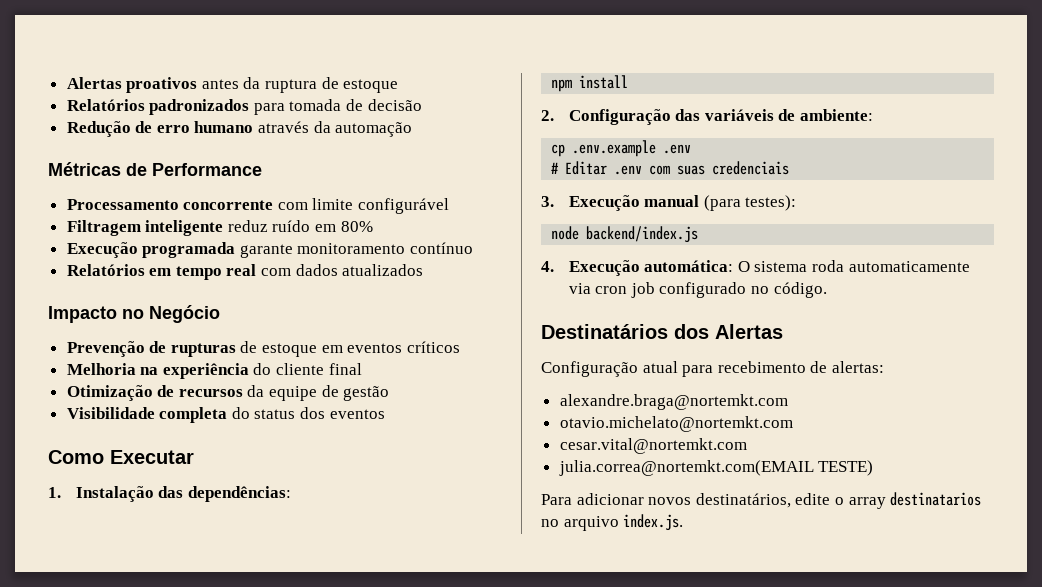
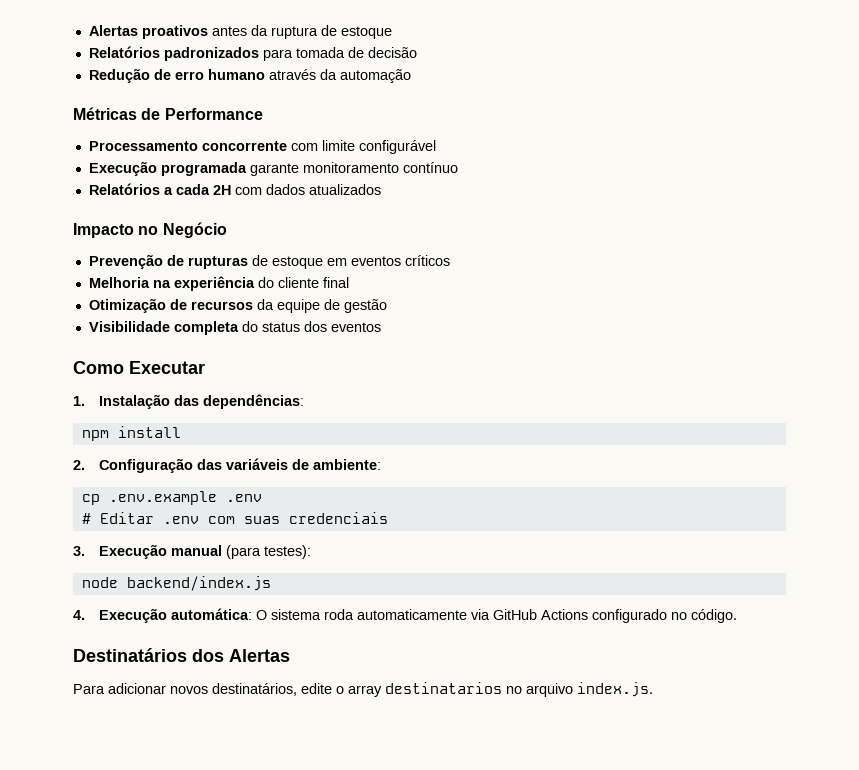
[66,220,373,236] // Filtragem inteligente reduz ruído em 80% -> (436, 147) none
[149,264,257,280] em tempo real -> [163,184,231,195] a cada 2H
[595,282,655,298] cron job -> [493,609,589,620] GitHub Actions
[541,361,884,377] [559,394,788,410] [559,416,793,432] [559,438,747,454] [558,460,874,476] // Configuração atual para recebimento de alertas: // alexandre.braga@nortemkt.com // otavio.michelato@nortemkt.com // cesar.vital@nortemkt.com // julia.correa@nortemkt.com(EMAIL TESTE) -> (290, 655) none

